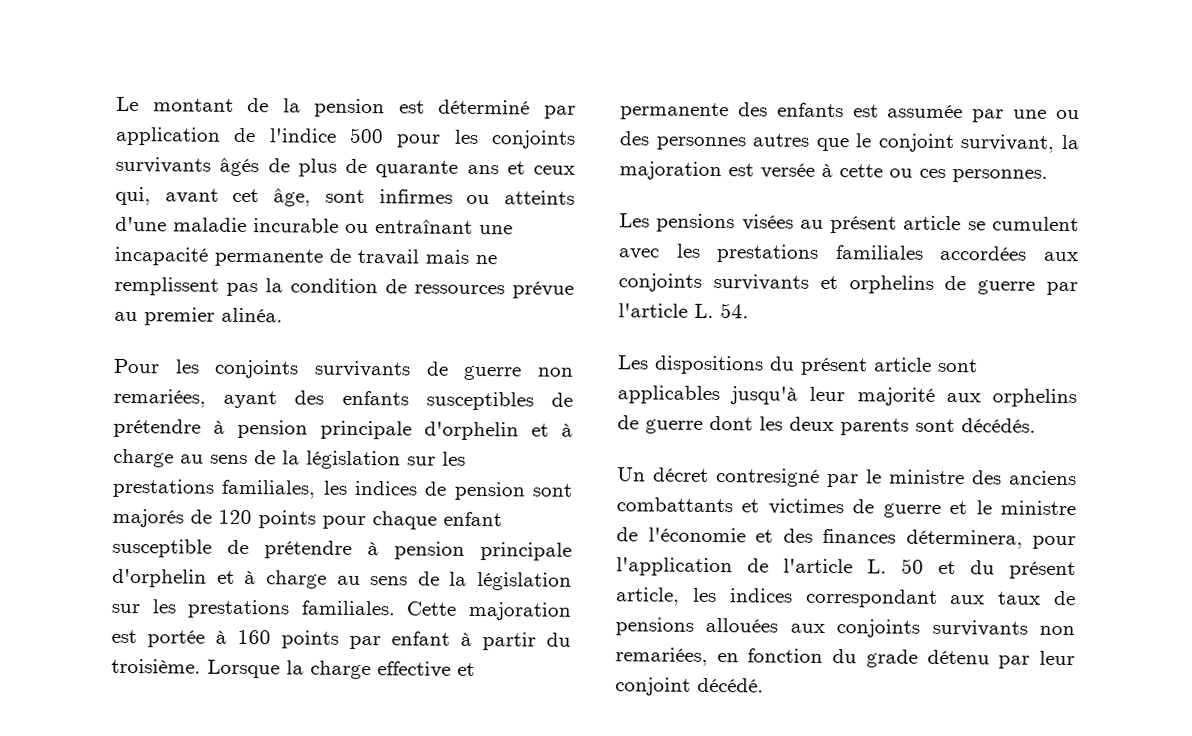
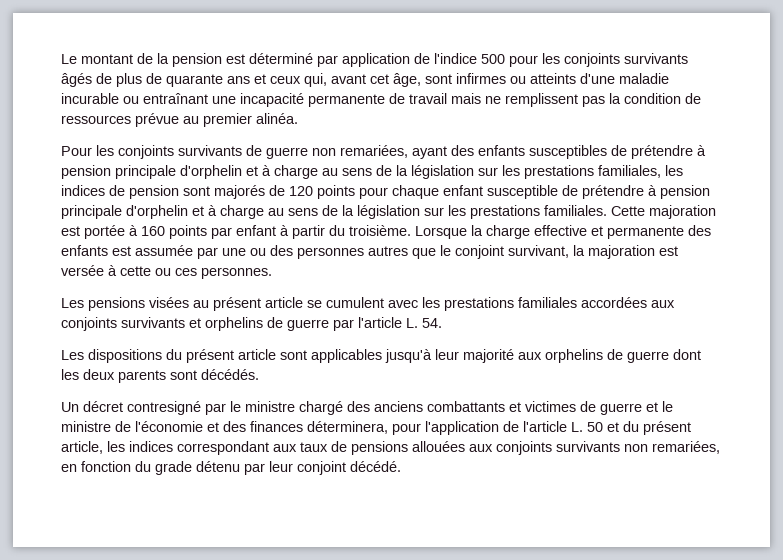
(965, 477) none -> [299,401,343,415] chargé

